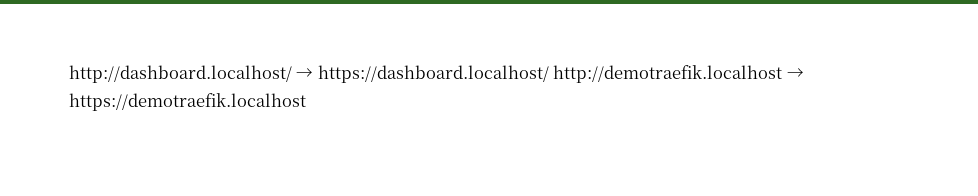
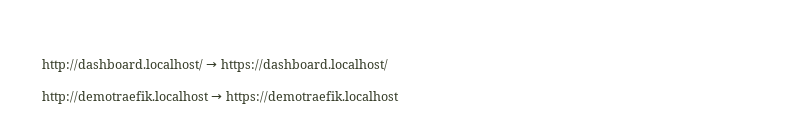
(549, 74) none -> (388, 65) //

